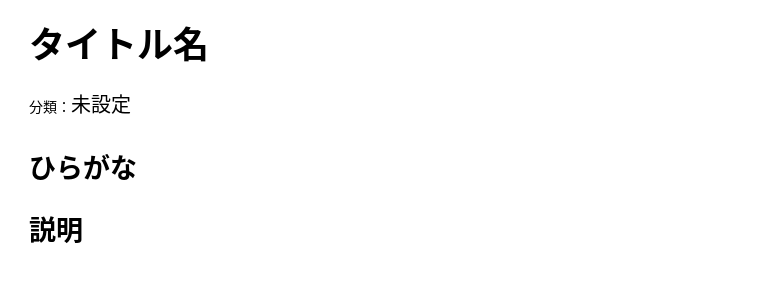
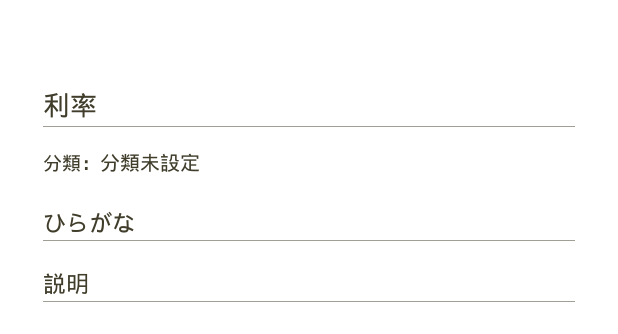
[29,26,209,62] タイトル名 -> [43,93,97,118] 利率
(71, 107) none -> [100,153,140,172] 分類

